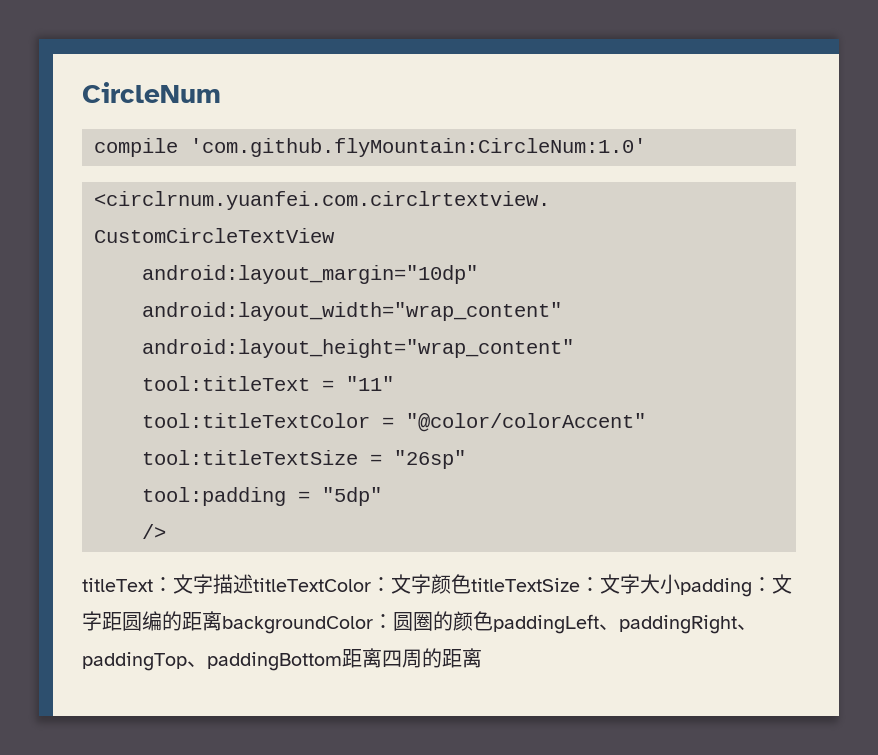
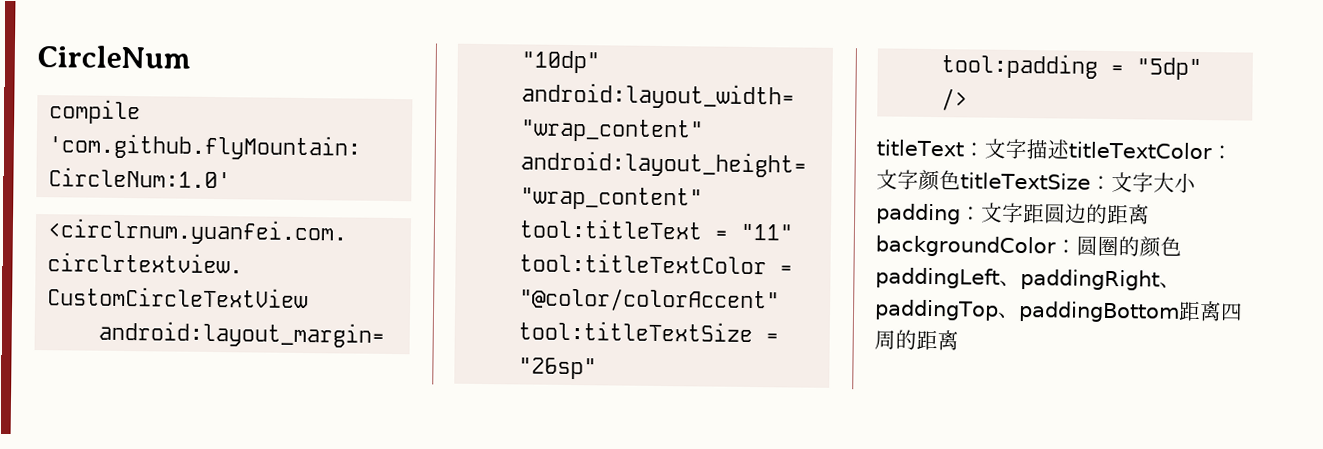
[142,611,162,631] 编 -> [1065,203,1087,224] 边

